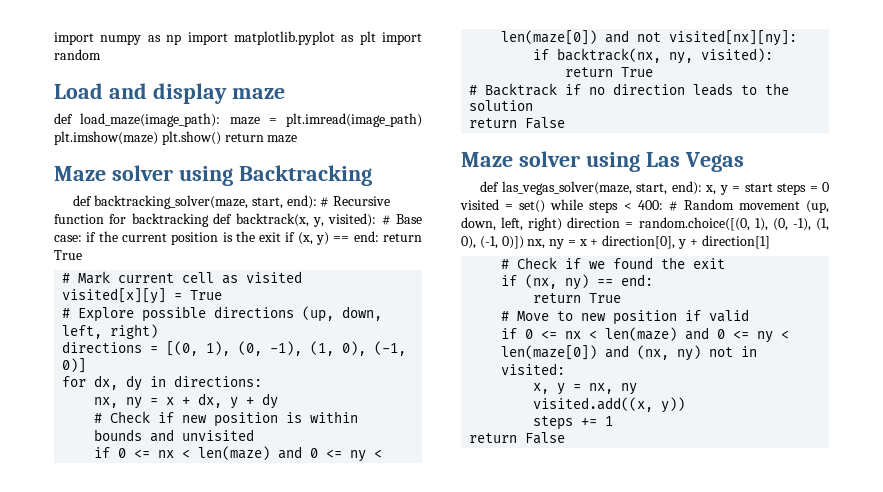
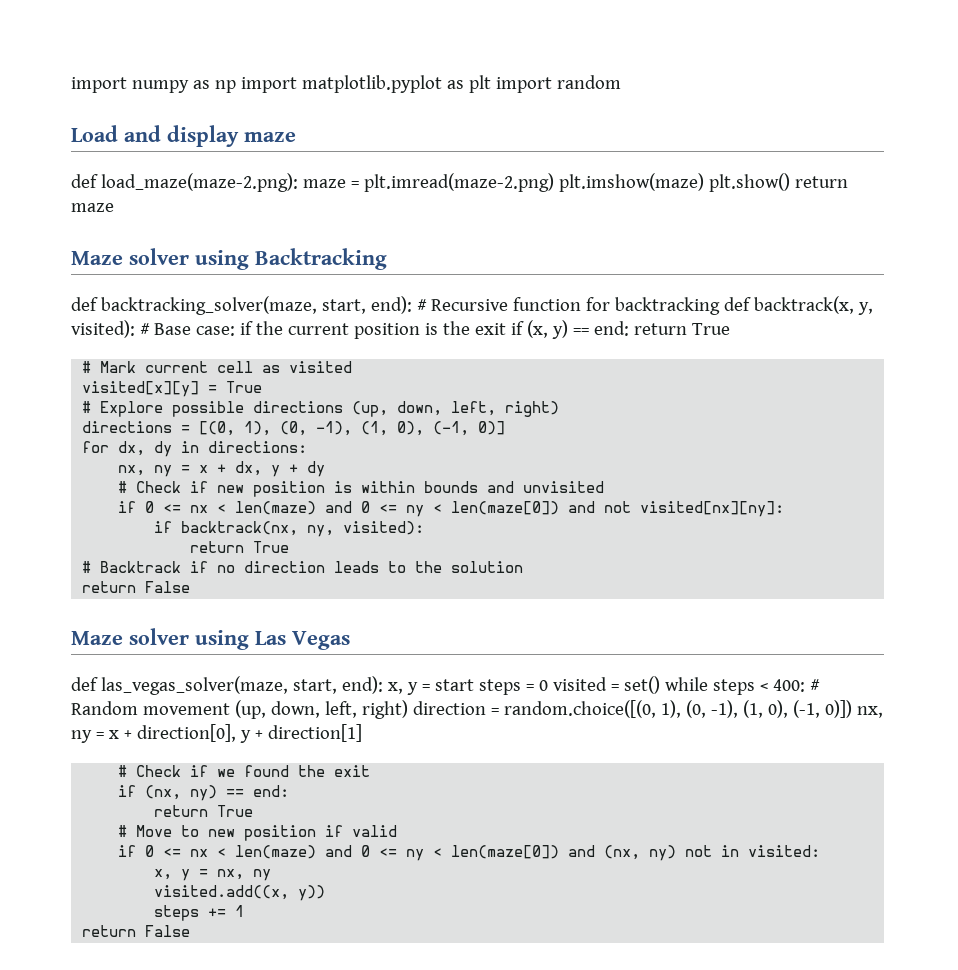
[80,113,221,127] load_maze(image_path): -> [100,173,298,192] load_maze(maze-2.png):
[286,113,422,127] plt.imread(image_path) -> [363,173,554,192] plt.imread(maze-2.png)

